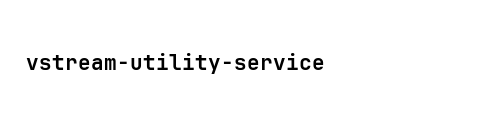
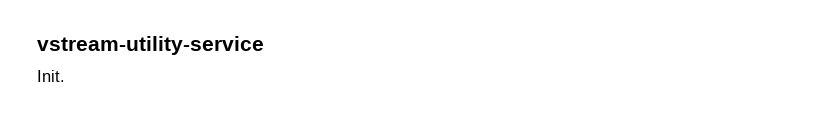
(325, 63) none -> [37,70,65,82] // Init.

